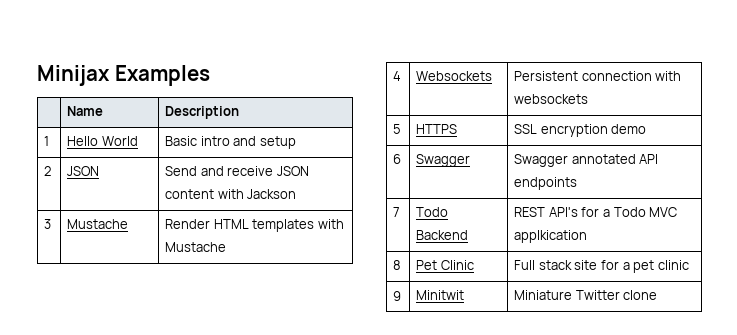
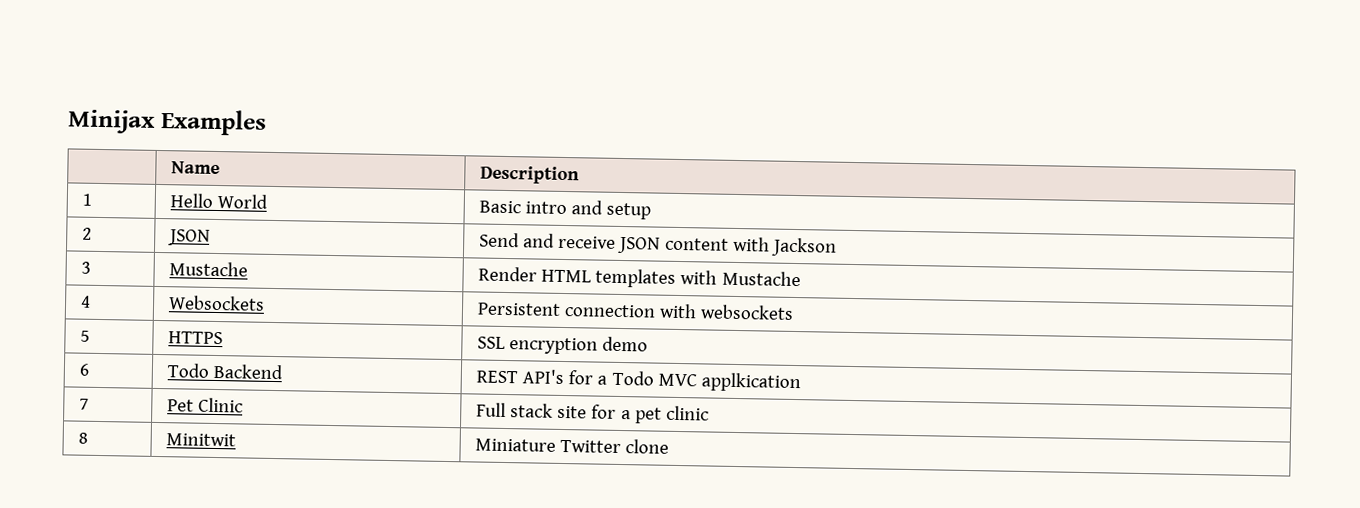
[416,154,471,167] [514,154,659,167] [514,177,578,190] [393,207,401,217] | Swagger | Swagger annotated API endpoints // 7 -> (91, 369) none
[393,260,402,270] 8 -> [79,398,90,410] 7
[393,291,402,301] 9 -> [78,432,89,444] 8

